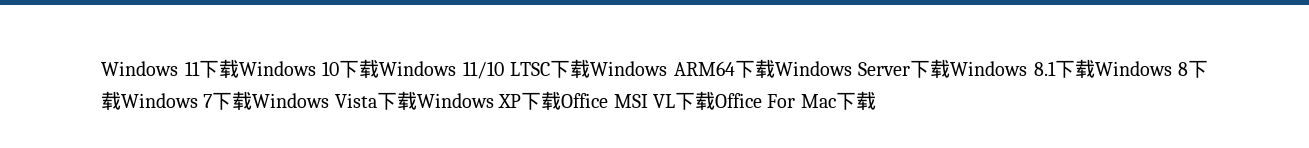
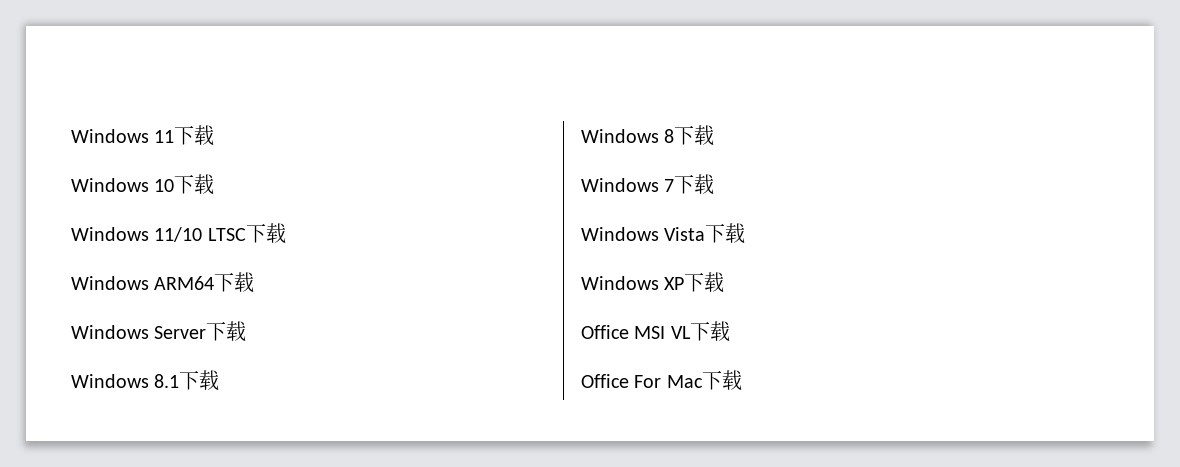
(239, 68) none -> (215, 135) //
(379, 68) none -> (215, 184) //
(590, 68) none -> (286, 233) //
(775, 68) none -> (255, 282) //
(950, 68) none -> (247, 331) //
(1095, 68) none -> (220, 380) //
(121, 100) none -> (715, 135) //
(253, 100) none -> (715, 184) //
(417, 100) none -> (746, 233) //
(562, 100) none -> (725, 282) //
(715, 100) none -> (730, 331) //

